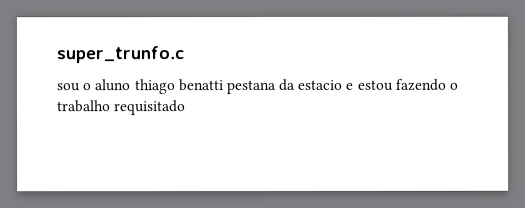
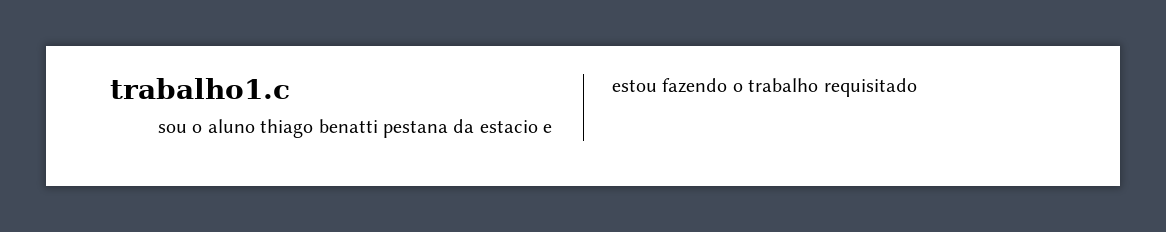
[56,46,184,64] super_trunfo.c -> [110,78,290,99] trabalho1.c

